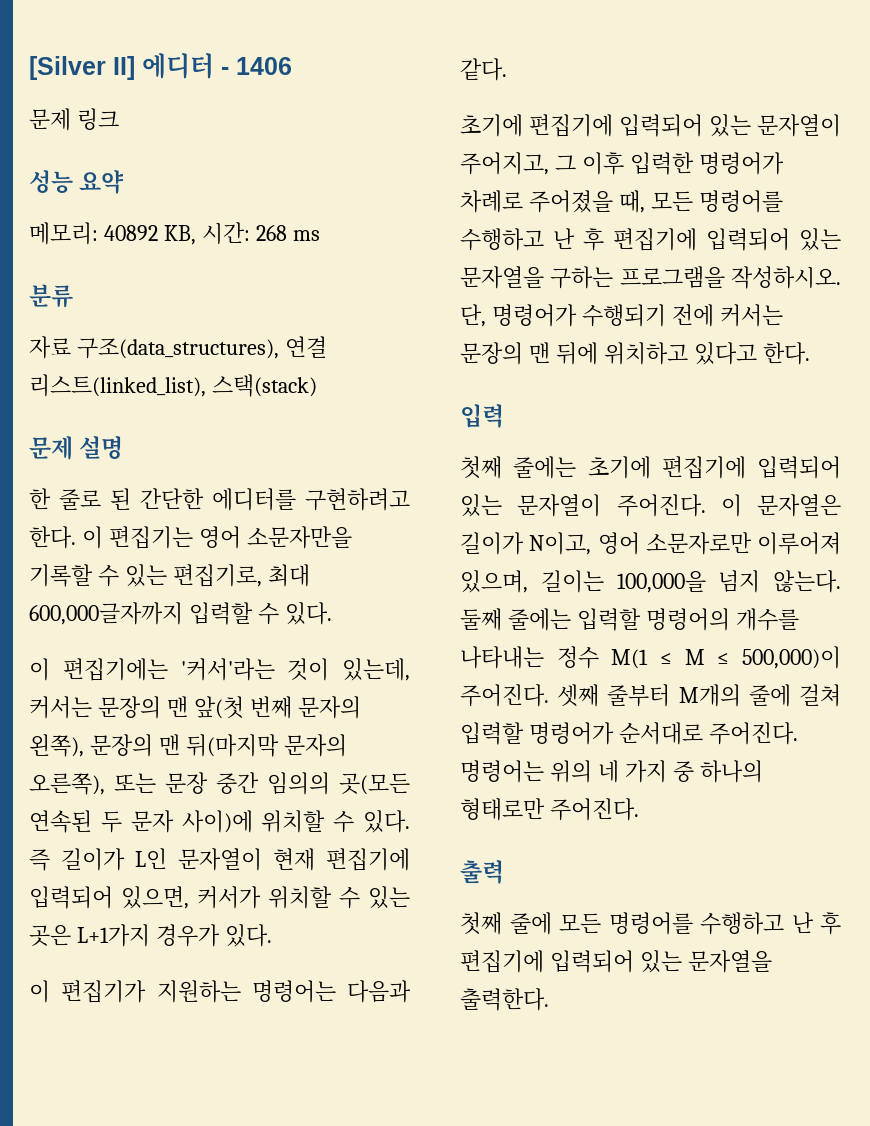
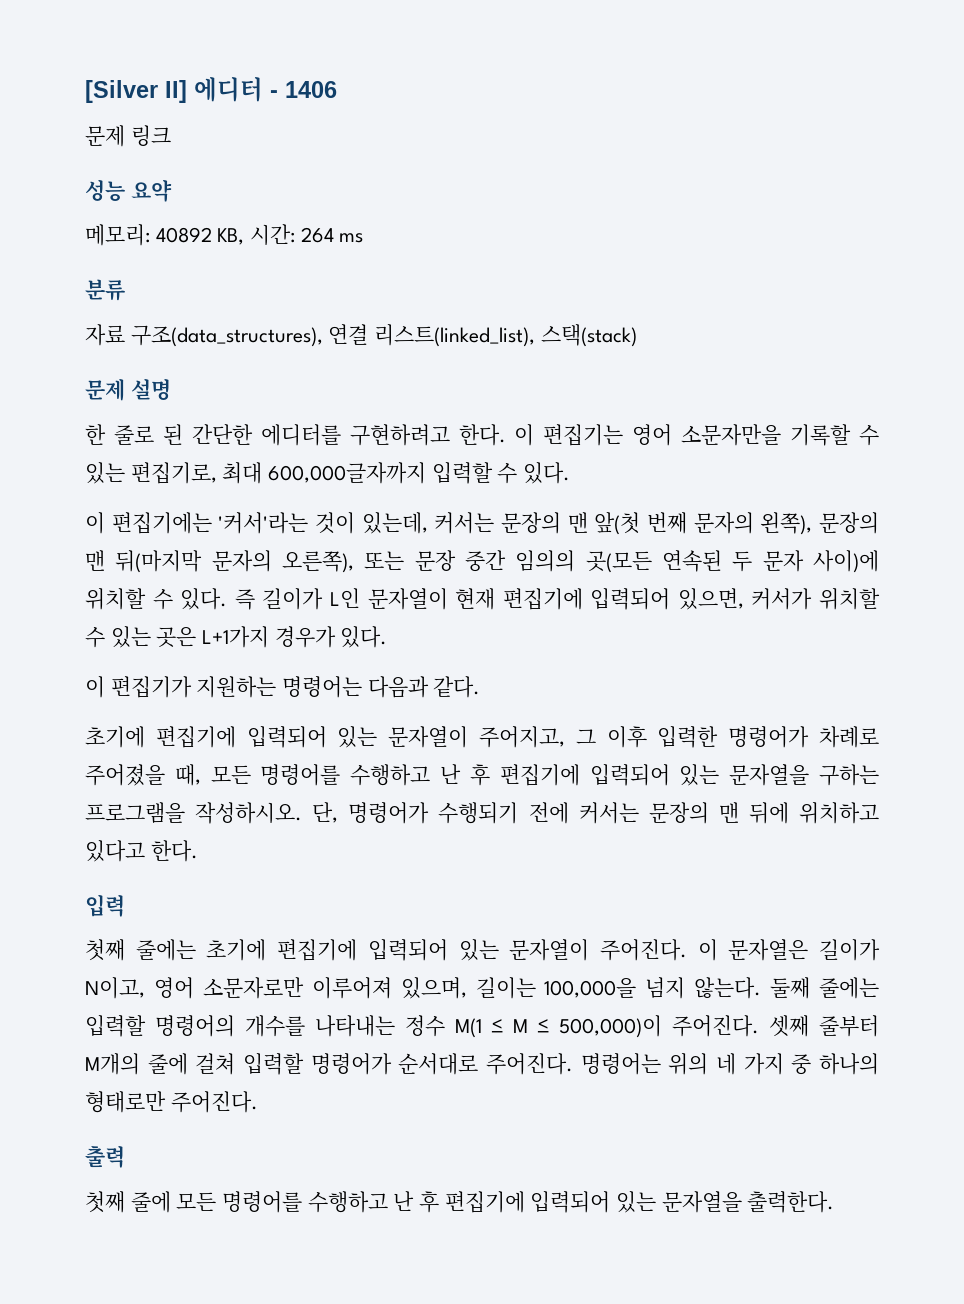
[255,225,287,241] 268 -> [300,227,334,243] 264

